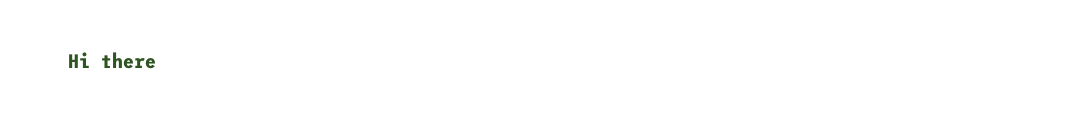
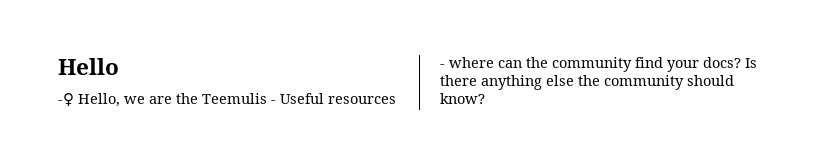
[68,52,156,69] Hi there -> [58,58,119,75] [58,93,396,107] [440,57,757,72] [440,75,734,90] [440,93,485,104] Hello // -♀ Hello, we are the Teemulis - Useful resources - where can the community find your docs? Is there anything else the community should know?

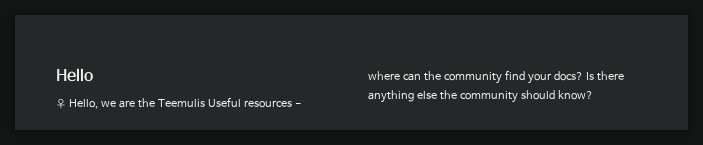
[58,93,74,106] -♀ -> [56,98,66,109] ♀
[271,100,276,104] - -> (205, 103) none

